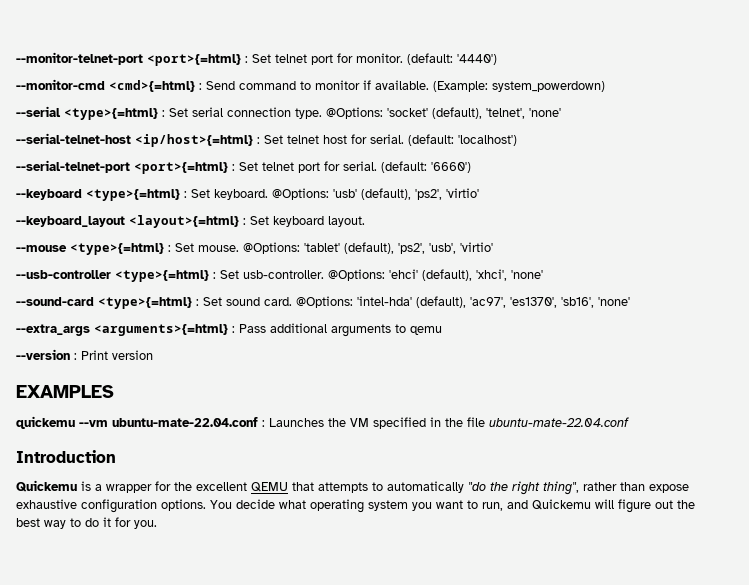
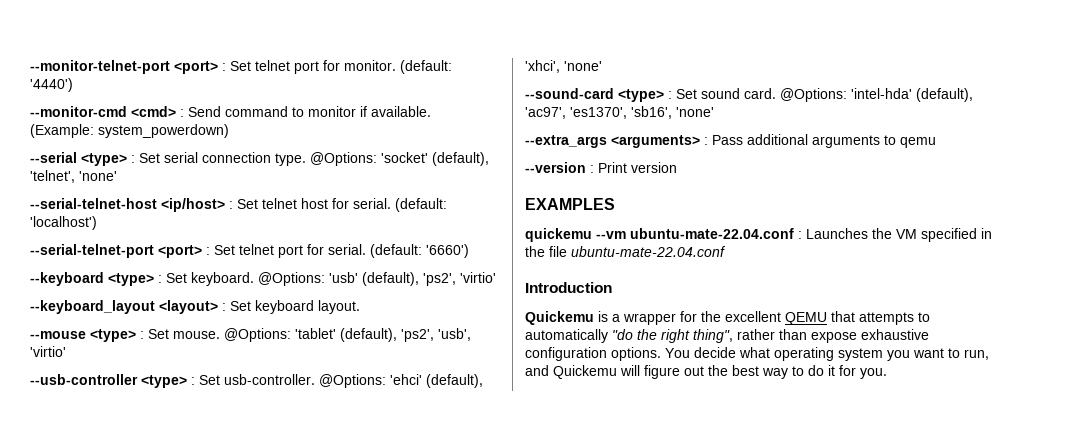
[147,54,241,66] <port>{=html} -> [174,61,218,74] <port>
[109,80,195,92] <cmd>{=html} -> [131,106,176,117] <cmd>
[64,108,158,120] <type>{=html} -> [81,153,127,166] <type>
[135,134,253,147] <ip/host>{=html} -> [161,198,225,212] <ip/host>
[134,162,228,174] <port>{=html} -> [158,245,202,258] <port>
[86,189,180,201] <type>{=html} -> [108,273,154,286] <type>
[129,215,239,228] <layout>{=html} -> [159,300,218,314] <layout>
[70,243,164,255] <type>{=html} -> [90,329,136,342] <type>
[115,270,209,282] <type>{=html} -> [141,375,187,388] <type>
[98,297,192,309] <type>{=html} -> [618,89,664,102] <type>
[94,324,228,336] <arguments>{=html} -> [611,135,700,148] <arguments>

